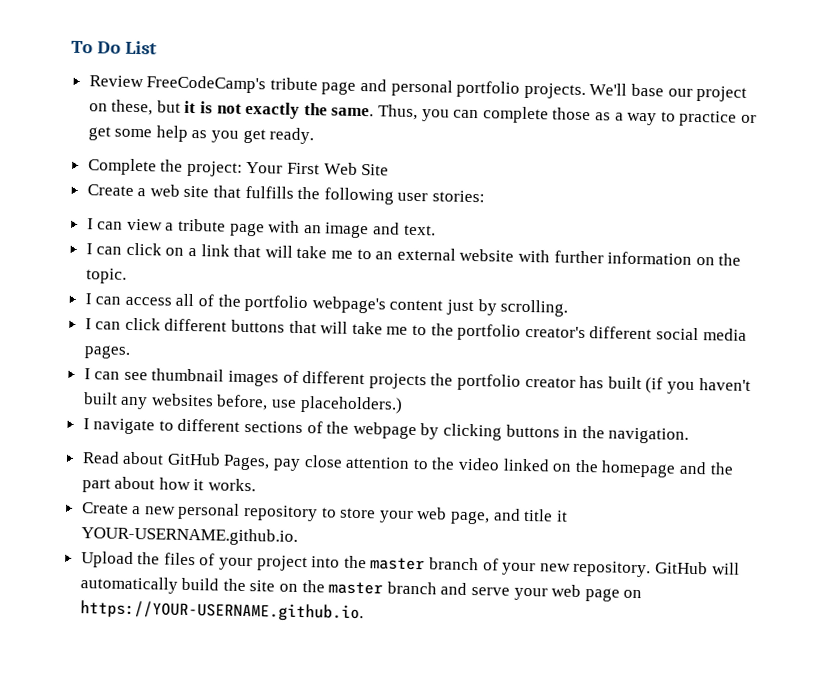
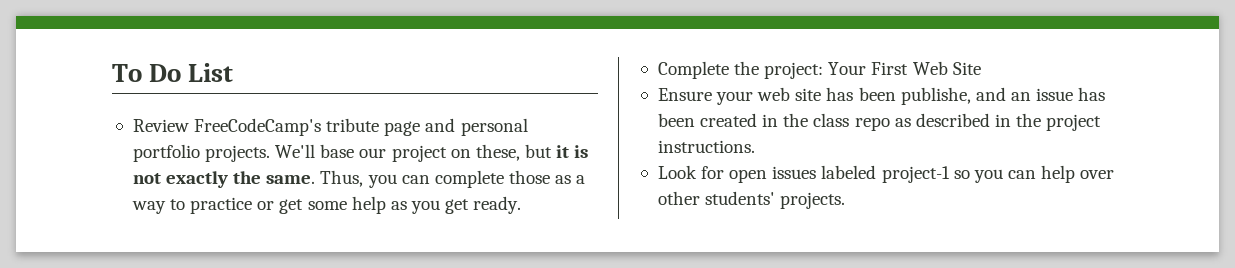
[86,184,486,205] [86,218,436,239] [85,242,742,266] [85,268,127,284] [84,293,569,317] [84,317,747,341] [83,345,131,359] [83,368,751,394] [82,392,403,414] [82,418,690,444] [81,451,734,478] [81,476,257,493] [81,502,568,525] [80,526,298,546] [80,551,740,578] [79,576,643,602] [79,600,364,623] Create a web site that fulfills the following user stories: // I can view a tribute page with an image and text. // I can click on a link that will take me to an external website with further information on the topic. // I can access all of the portfolio webpage's content just by scrolling. // I can click different buttons that will take me to the portfolio creator's different social media pages. // I can see thumbnail images of different projects the portfolio creator has built (if you haven't built any websites before, use placeholders.) // I navigate to different sections of the webpage by clicking buttons in the navigation. // Read about GitHub Pages, pay close attention to the video linked on the homepage and the part about how it works. // Create a new personal repository to store your web page, and title it YOUR-USERNAME.github.io. // Upload the files of your project into the master branch of your new repository. GitHub will automatically build the site on the master branch and serve your web page on https://YOUR-USERNAME.github.io. -> [657,87,1106,105] [657,113,1102,131] [657,140,755,153] [657,165,1115,183] [657,191,846,209] Ensure your web site has been publishe, and an issue has been created in the class repo as described in the project instructions. // Look for open issues labeled project-1 so you can help over other students' projects.

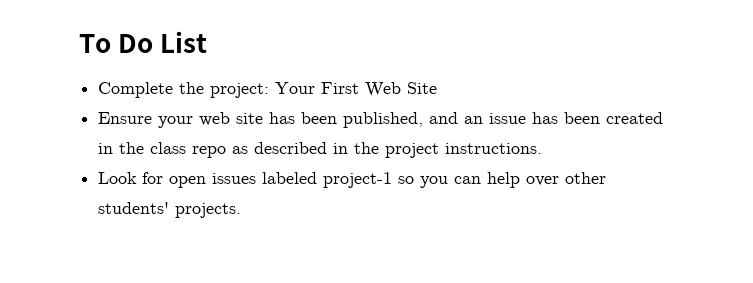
[132,118,528,136] [132,144,589,162] [132,170,586,188] [131,196,522,214] // Review FreeCodeCamp's tribute page and personal portfolio projects. We'll base our project on these, but it is not exactly the same. Thus, you can complete those as a way to practice or get some help as you get ready. -> (208, 42) none
[900,87,971,105] publishe, -> [343,112,424,128] published,

